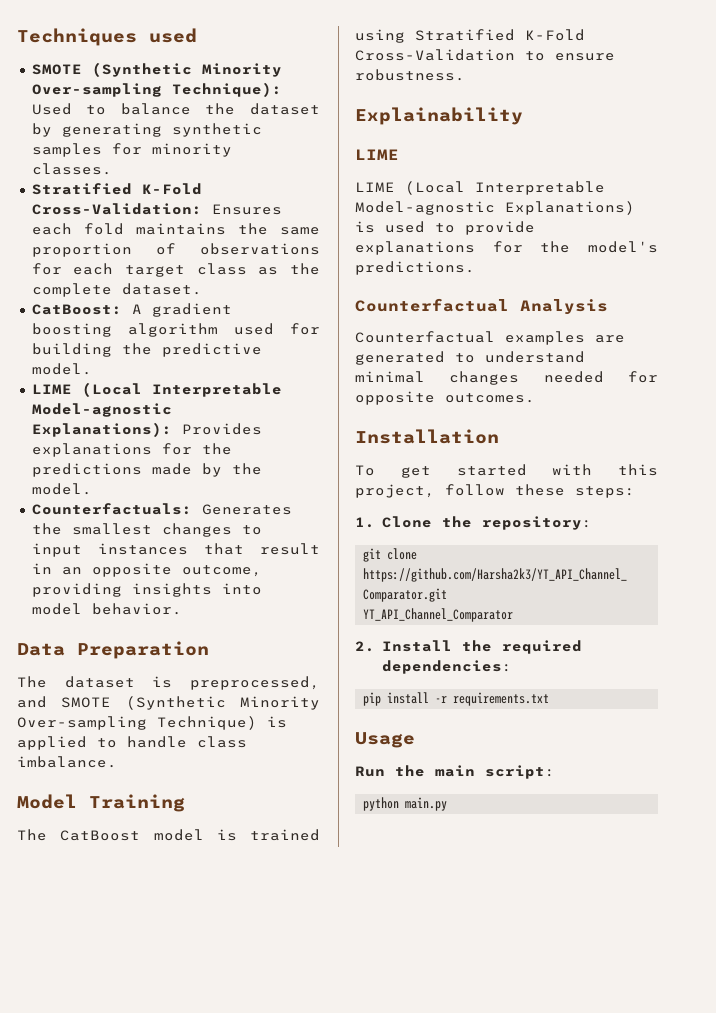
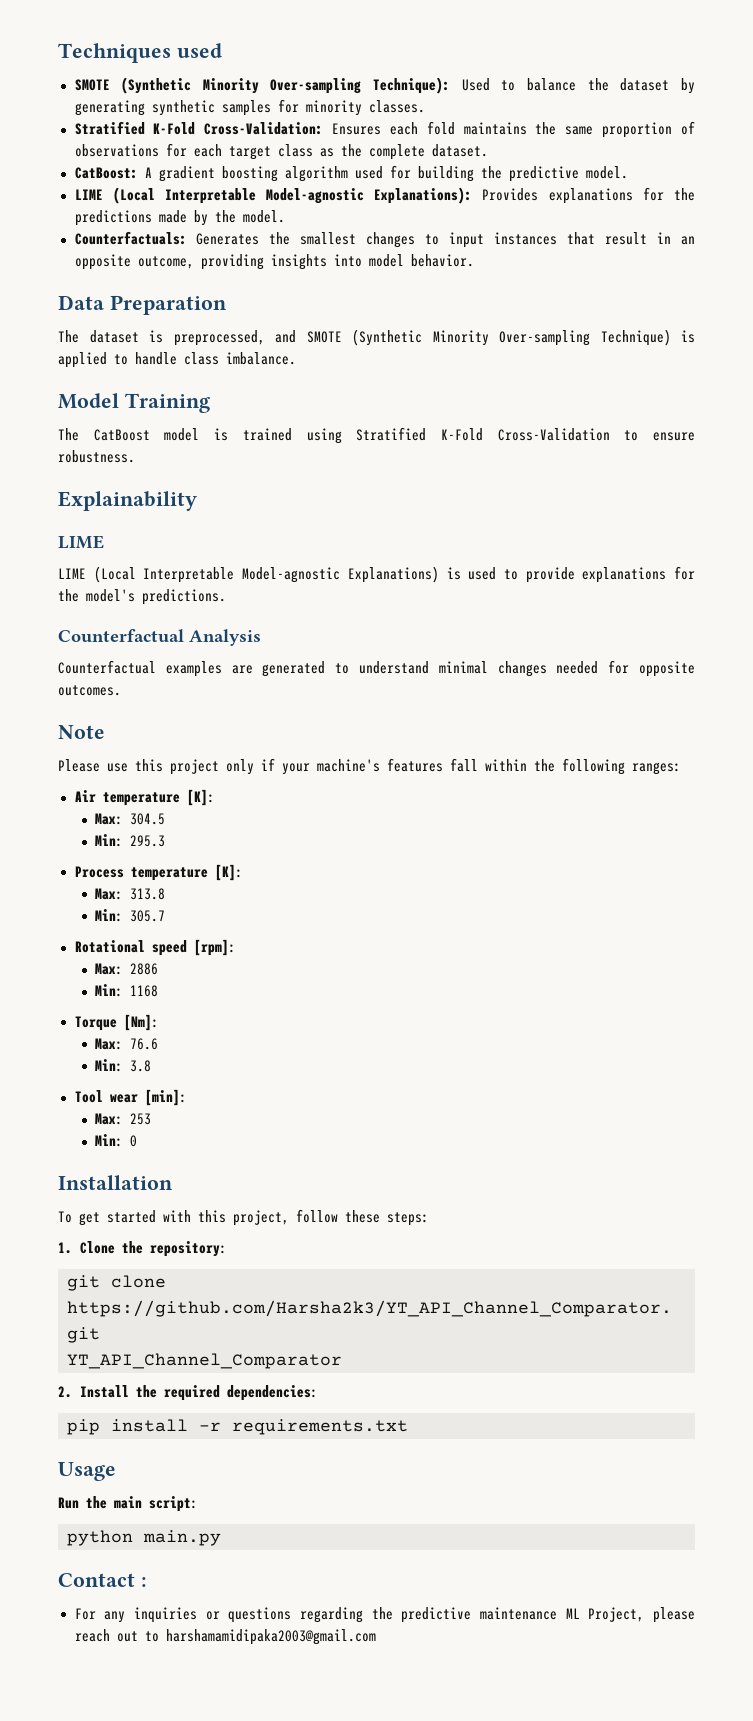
(535, 398) none -> [58,725,105,739] [58,758,681,775] [74,789,215,806] [95,813,166,825] [95,834,166,847] [74,864,243,881] [95,888,166,900] [95,909,166,922] [74,939,236,956] [95,963,159,975] [95,984,159,997] [74,1014,159,1031] [95,1038,159,1050] [95,1059,152,1072] [74,1089,187,1106] [95,1113,152,1125] [95,1134,138,1147] // Note // Please use this project only if your machine's features fall within the following ranges: // Air temperature [K]: // Max: 304.5 // Min: 295.3 // Process temperature [K]: // Max: 313.8 // Min: 305.7 // Rotational speed [rpm]: // Max: 2886 // Min: 1168 // Torque [Nm]: // Max: 76.6 // Min: 3.8 // Tool wear [min]: // Max: 253 // Min: 0
(448, 804) none -> [58,1573,147,1587] [74,1607,695,1623] [74,1629,376,1645] // Contact : // For any inquiries or questions regarding the predictive maintenance ML Project, please reach out to harshamamidipaka2003@gmail.com

